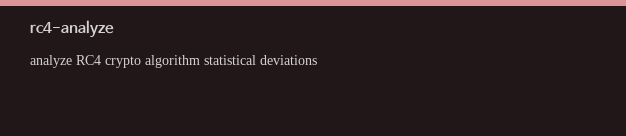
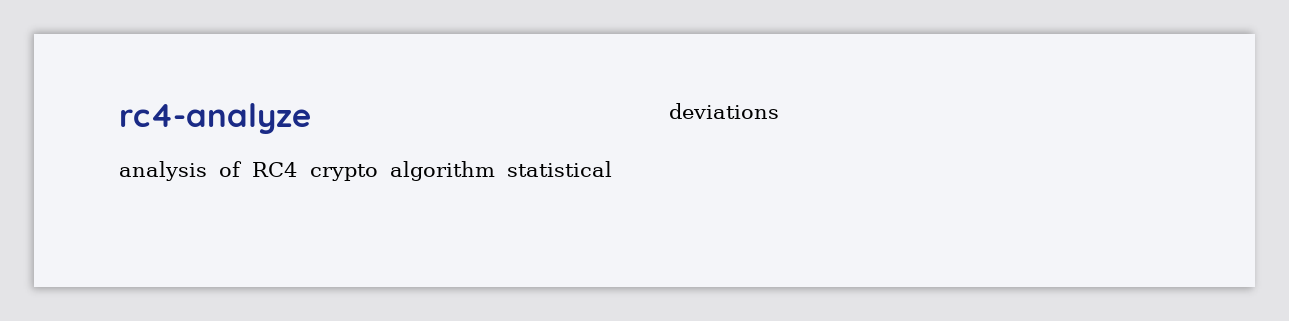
[30,55,72,68] analyze -> [119,161,243,181] analysis of

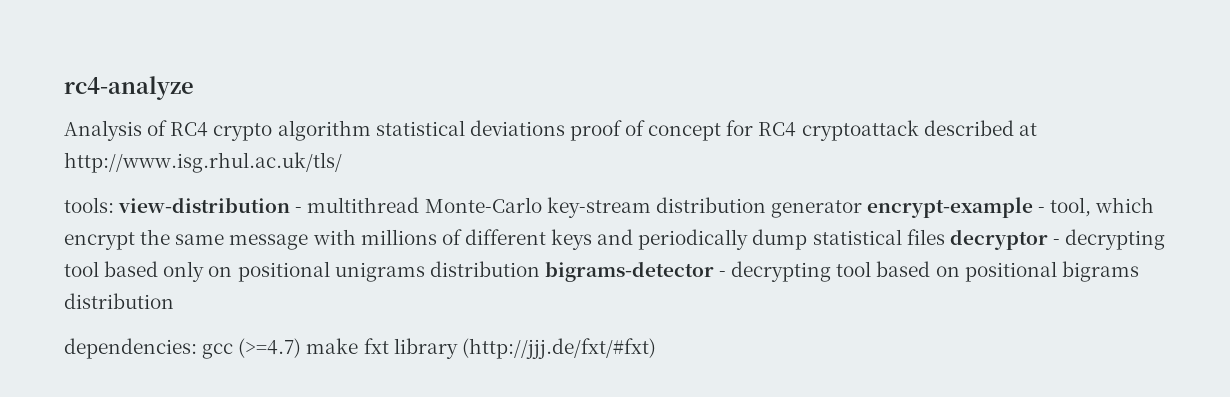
[119,161,207,181] analysis -> [64,120,142,141] Analysis
(779, 111) none -> [569,120,1037,141] [64,152,342,173] [64,197,1155,218] [64,229,1166,250] [64,261,1139,282] [64,293,174,309] [64,338,656,359] proof of concept for RC4 cryptoattack described at http://www.isg.rhul.ac.uk/tls/ // tools: view-distribution - multithread Monte-Carlo key-stream distribution generator encrypt-example - tool, which encrypt the same message with millions of different keys and periodically dump statistical files decryptor - decrypting tool based only on positional unigrams distribution bigrams-detector - decrypting tool based on positional bigrams distribution // dependencies: gcc (>=4.7) make fxt library (http://jjj.de/fxt/#fxt)

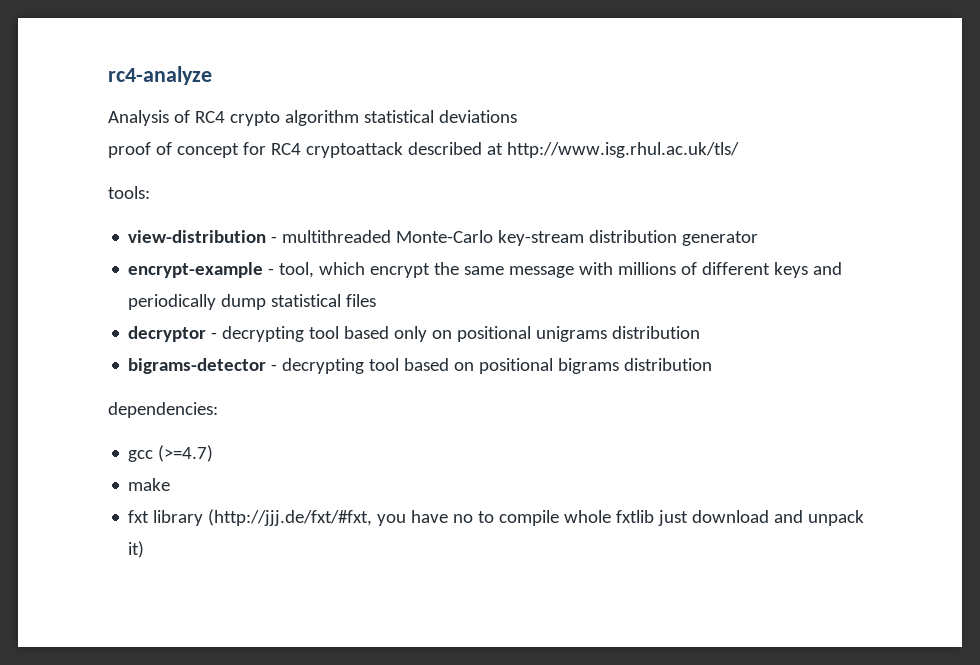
(565, 128) none -> (517, 116) //
(114, 205) none -> (150, 192) //
[307,197,420,213] multithread -> [282,230,392,243] multithreaded
(862, 209) none -> (759, 238) //
(945, 237) none -> (377, 300) //
(540, 269) none -> (701, 332) //
(197, 348) none -> (218, 410) //
(302, 348) none -> (214, 453) //
(359, 346) none -> (171, 484) //
[461,338,656,359] (http://jjj.de/fxt/#fxt) -> [208,509,865,526] [128,541,145,558] (http://jjj.de/fxt/#fxt, you have no to compile whole fxtlib just download and unpack it)

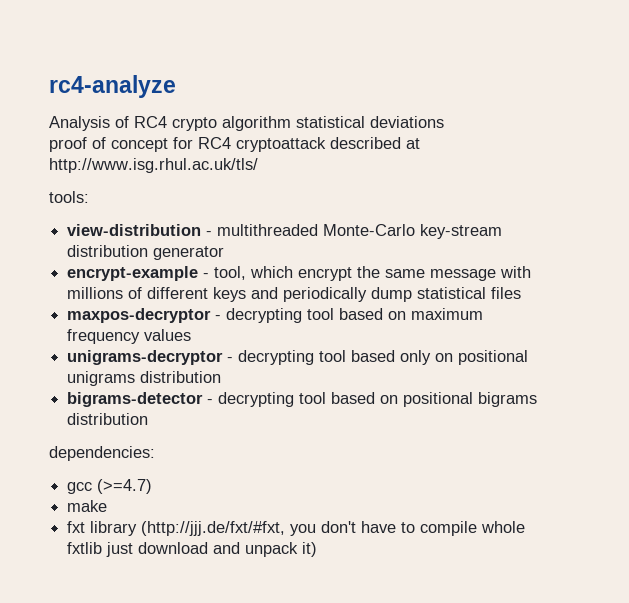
[128,326,207,342] decryptor -> [67,308,484,323] [67,329,192,344] [67,350,224,365] maxpos-decryptor - decrypting tool based on maximum frequency values // unigrams-decryptor
[411,510,474,523] have no -> [321,521,397,533] don't have

